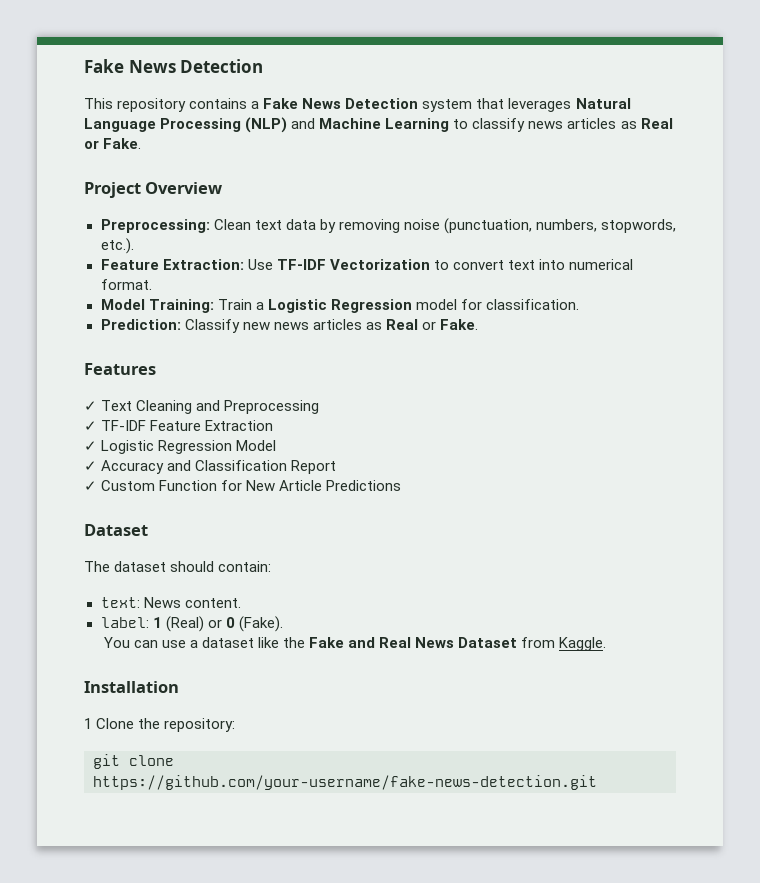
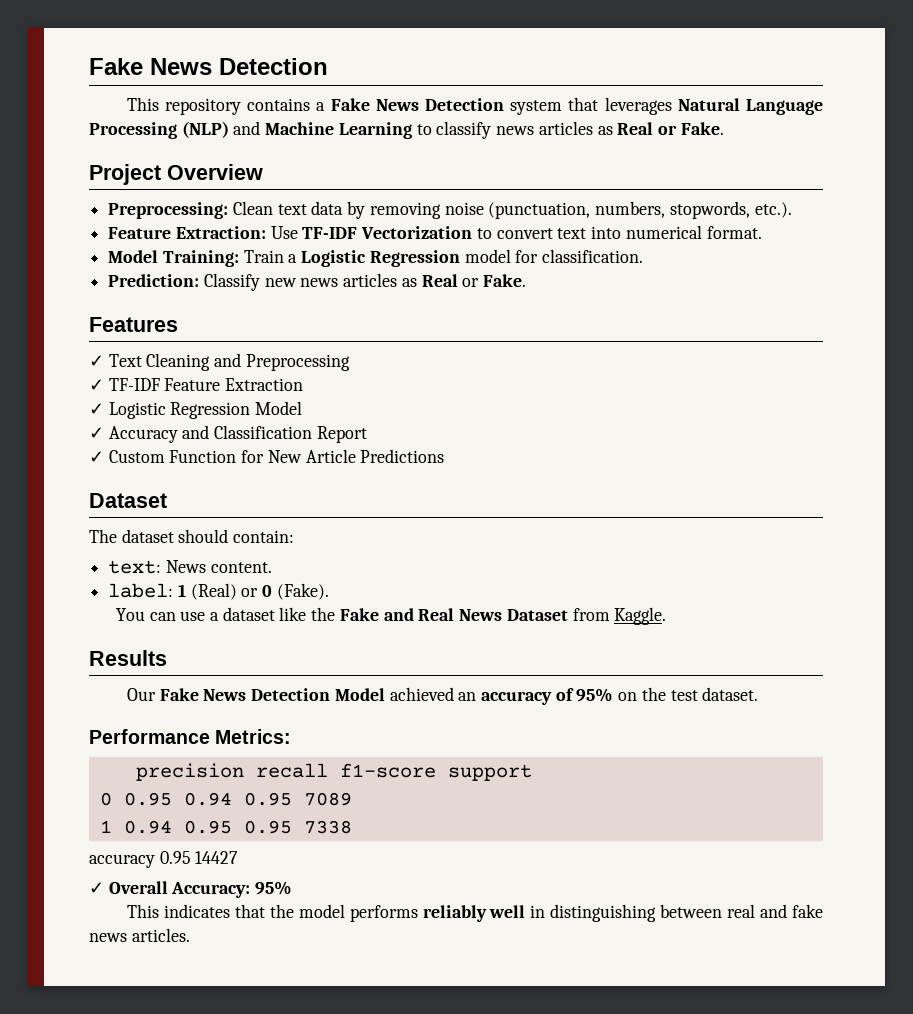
[84,681,179,693] [84,718,236,732] [93,754,174,769] [93,775,597,790] Installation // 1 Clone the repository: // git clone https://github.com/your-username/fake-news-detection.git -> [89,650,167,666] [126,687,759,705] [89,729,292,744] [135,763,532,781] [99,792,352,806] [99,820,352,834] [89,851,239,868] [89,881,293,898] [126,904,824,922] [89,928,190,942] Results // Our Fake News Detection Model achieved an accuracy of 95% on the test dataset. // Performance Metrics: // precision recall f1-score support // 0 0.95 0.94 0.95 7089 // 1 0.94 0.95 0.95 7338 // accuracy 0.95 14427 // ✓ Overall Accuracy: 95% // This indicates that the model performs reliably well in distinguishing between real and fake news articles.

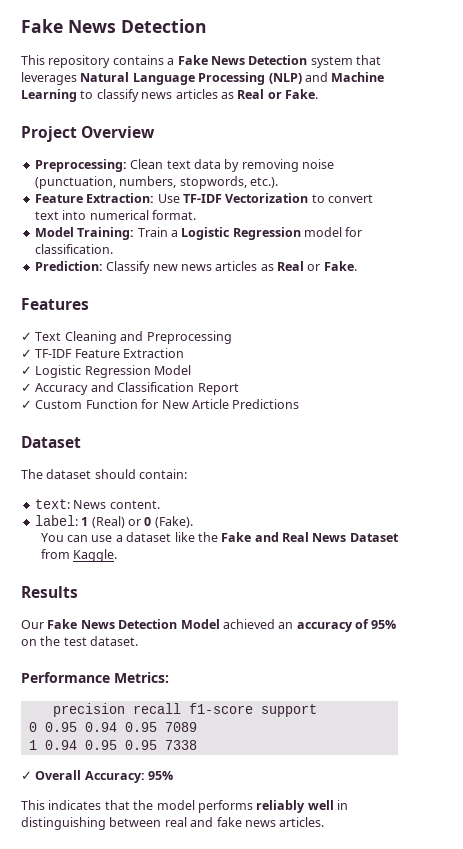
[89,851,239,868] // accuracy 0.95 14427 -> (197, 745) none

